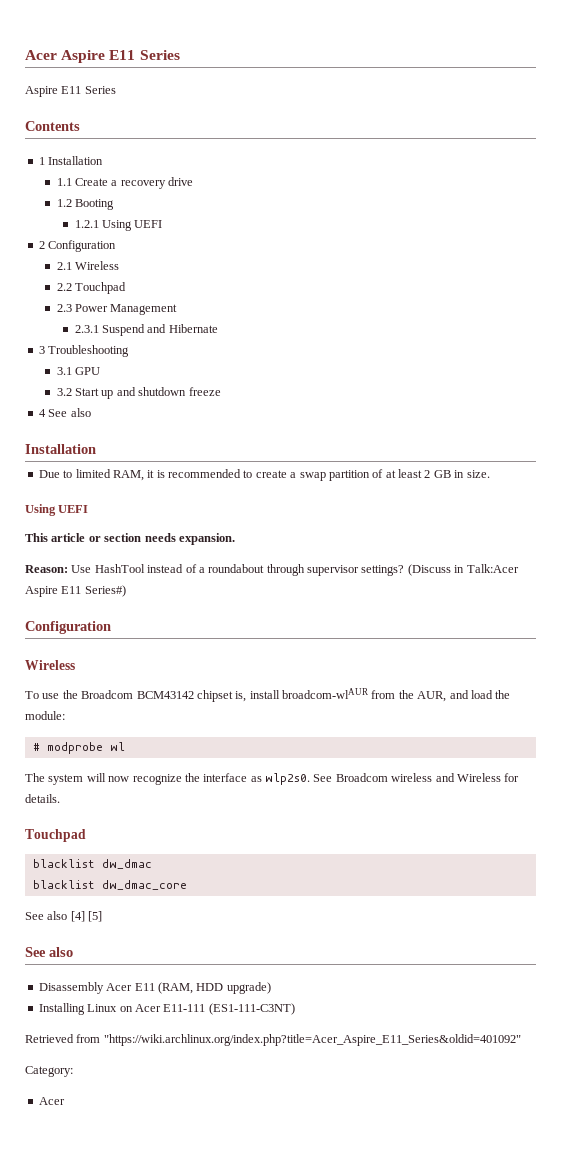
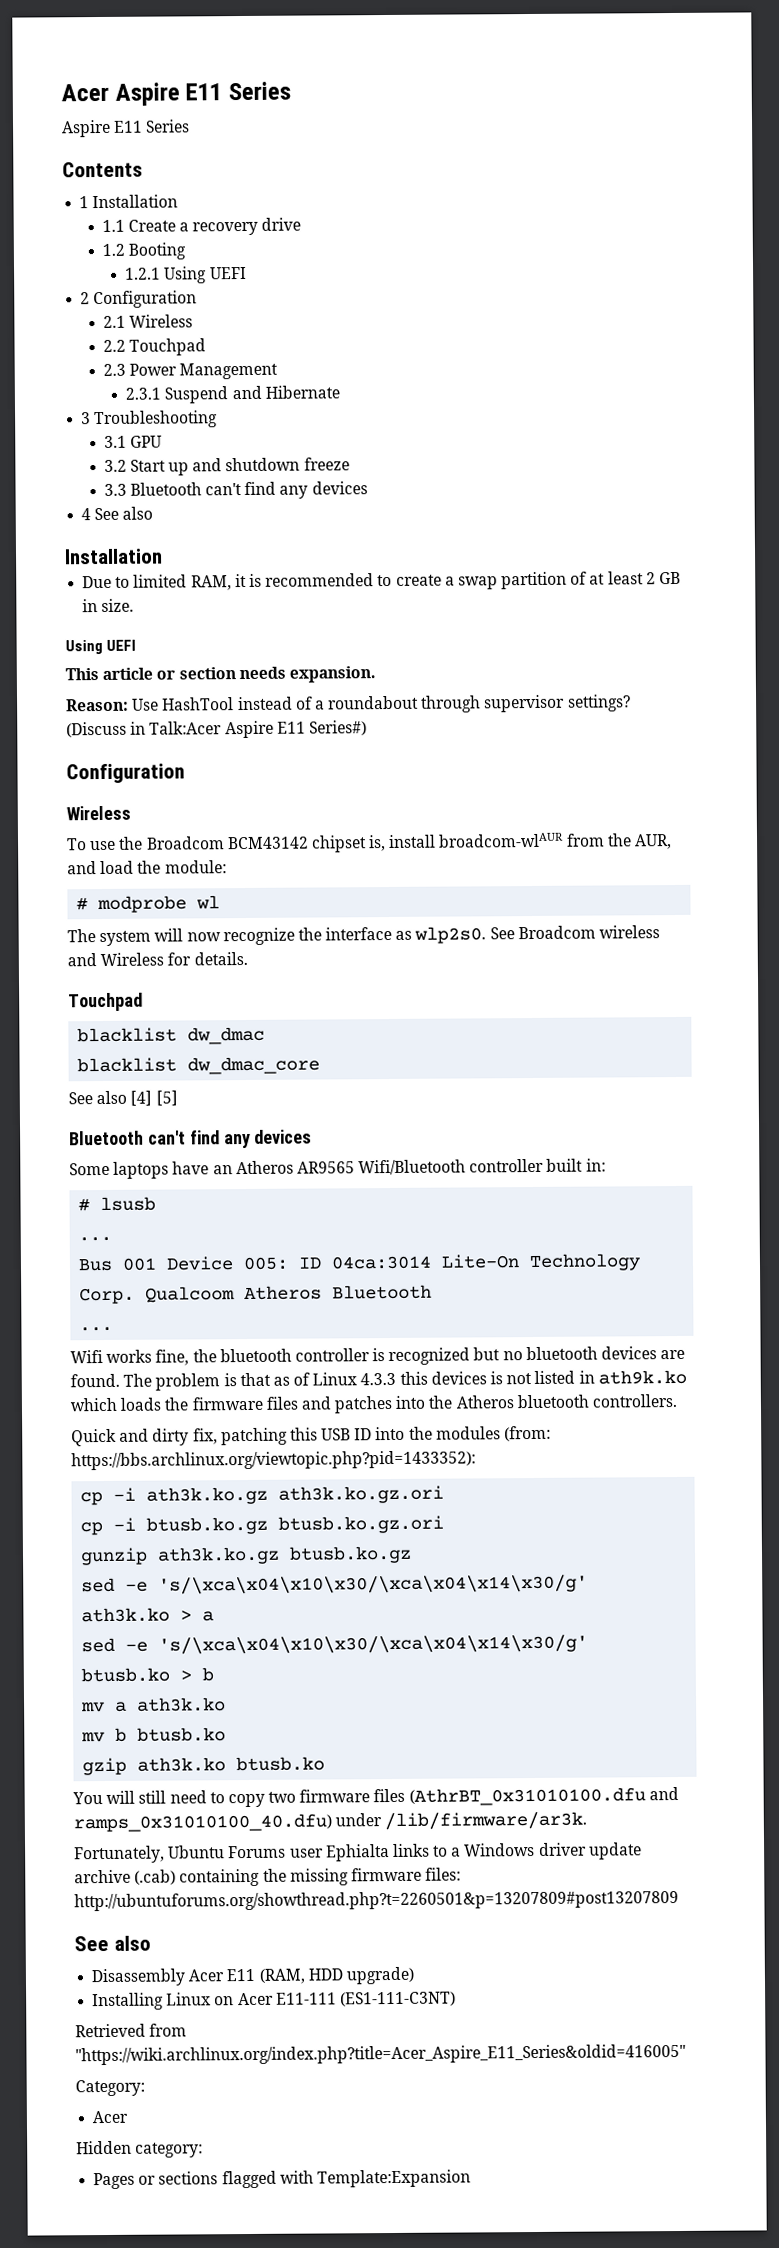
(221, 391) none -> [103,481,368,499] // 3.3 Bluetooth can't find any devices
(103, 916) none -> [69,1129,313,1149] [69,1158,606,1179] [78,1196,157,1212] [78,1236,113,1242] [78,1253,642,1272] [79,1284,433,1305] [79,1326,114,1332] [70,1346,686,1366] [70,1369,687,1391] [70,1393,678,1414] [71,1425,552,1447] [71,1450,476,1471] [80,1485,445,1506] [80,1515,445,1536] [80,1545,413,1566] [81,1574,589,1595] [81,1607,215,1623] [81,1634,589,1655] [81,1667,215,1683] [81,1697,227,1713] [81,1727,227,1743] [82,1756,326,1776] [72,1786,679,1808] [73,1811,588,1833] [74,1842,642,1864] [74,1867,462,1887] [74,1890,679,1912] // Bluetooth can't find any devices // Some laptops have an Atheros AR9565 Wifi/Bluetooth controller built in: // # lsusb // ... // Bus 001 Device 005: ID 04ca:3014 Lite-On Technology Corp. Qualcoom Atheros Bluetooth // ... // Wifi works fine, the bluetooth controller is recognized but no bluetooth devices are found. The problem is that as of Linux 4.3.3 this devices is not listed in ath9k.ko which loads the firmware files and patches into the Atheros bluetooth controllers. // Quick and dirty fix, patching this USB ID into the modules (from: https://bbs.archlinux.org/viewtopic.php?pid=1433352): // cp -i ath3k.ko.gz ath3k.ko.gz.ori // cp -i btusb.ko.gz btusb.ko.gz.ori // gunzip ath3k.ko.gz btusb.ko.gz // sed -e 's/\xca\x04\x10\x30/\xca\x04\x14\x30/g' ath3k.ko > a // sed -e 's/\xca\x04\x10\x30/\xca\x04\x14\x30/g' btusb.ko > b // mv a ath3k.ko // mv b btusb.ko // gzip ath3k.ko btusb.ko // You will still need to copy two firmware files (AthrBT_0x31010100.dfu and ramps_0x31010100_40.dfu) under /lib/firmware/ar3k. // Fortunately, Ubuntu Forums user Ephialta links to a Windows driver update archive (.cab) containing the missing firmware files: http://ubuntuforums.org/showthread.php?t=2260501&p=13207809#post13207809
[103,1034,521,1046] "https://wiki.archlinux.org/index.php?title=Acer_Aspire_E11_Series&oldid=401092" -> [75,2043,686,2066] "https://wiki.archlinux.org/index.php?title=Acer_Aspire_E11_Series&oldid=416005"
(65, 1101) none -> [76,2140,204,2158] [93,2169,471,2190] // Hidden category: // Pages or sections flagged with Template:Expansion

